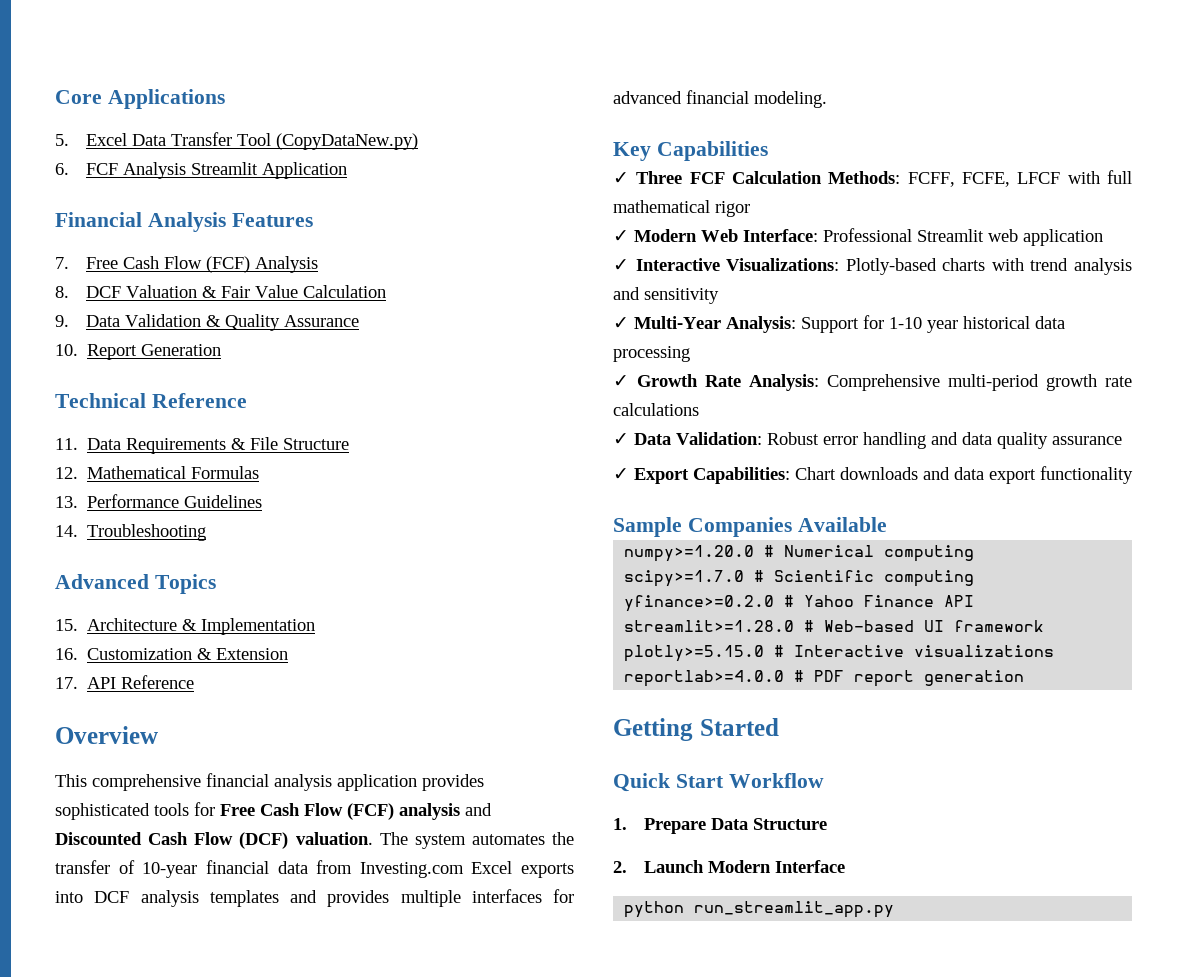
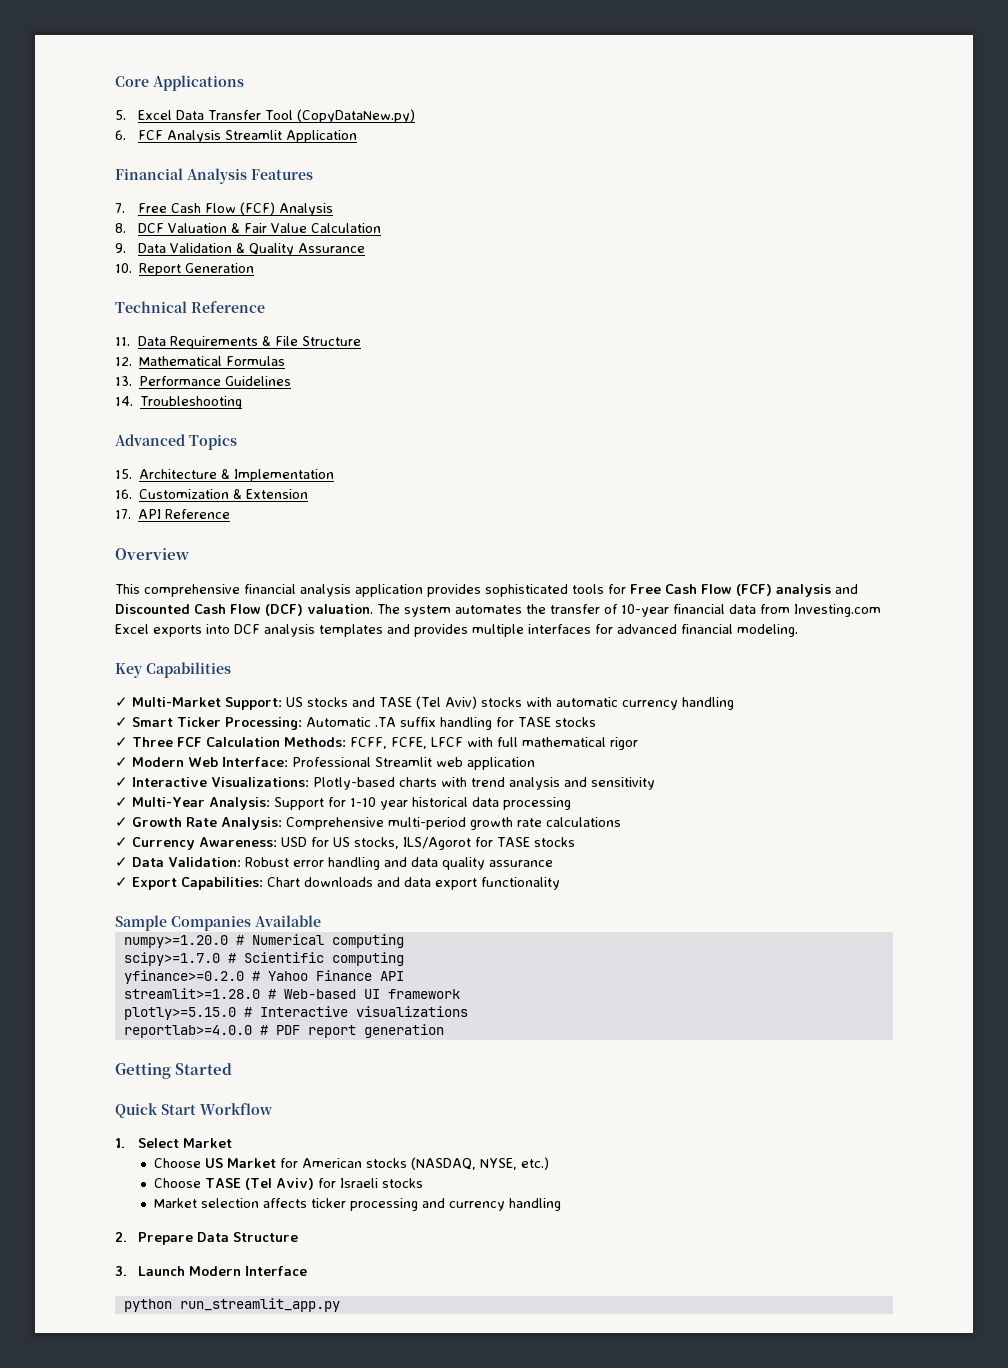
(768, 151) none -> [115,696,734,710] [115,717,596,730] // ✓ Multi-Market Support: US stocks and TASE (Tel Aviv) stocks with automatic currency handling // ✓ Smart Ticker Processing: Automatic .TA suffix handling for TASE stocks
(699, 409) none -> [115,837,575,850] // ✓ Currency Awareness: USD for US stocks, ILS/Agorot for TASE stocks
(627, 824) none -> [137,1138,232,1148] [153,1157,549,1170] [153,1178,423,1190] [153,1198,561,1211] [115,1232,127,1242] Select Market // Choose US Market for American stocks (NASDAQ, NYSE, etc.) // Choose TASE (Tel Aviv) for Israeli stocks // Market selection affects ticker processing and currency handling // 2.
[613,861,627,873] 2. -> [115,1266,127,1276] 3.

